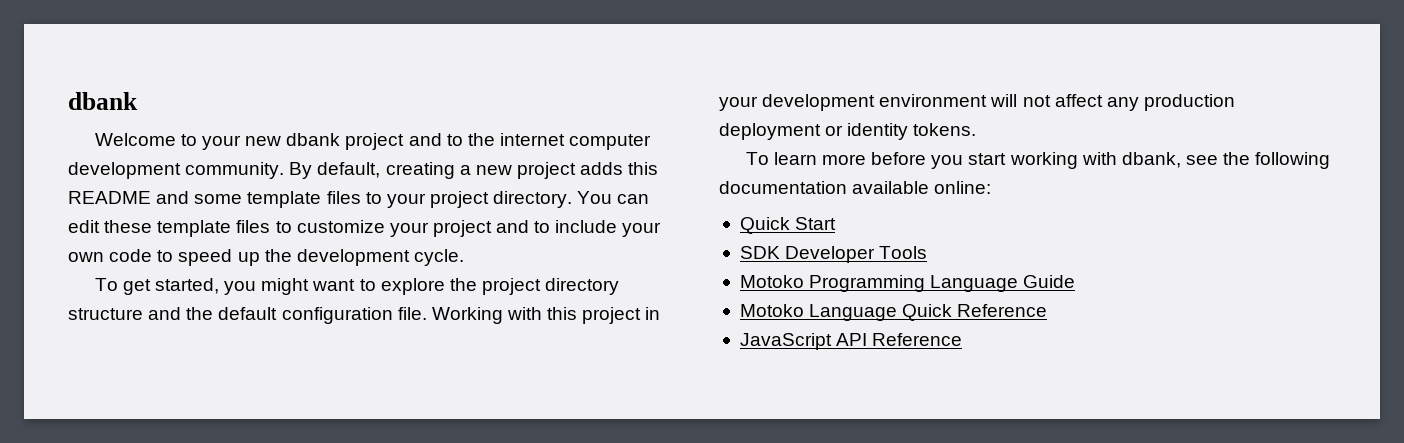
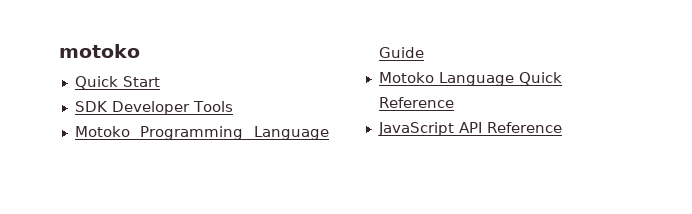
[68,92,138,110] [94,133,652,150] [68,162,659,179] [68,191,650,208] [68,220,662,237] [68,249,464,266] [94,278,620,295] [68,307,661,324] [719,94,1235,111] [719,123,977,140] [745,152,1331,169] [719,181,992,194] dbank // Welcome to your new dbank project and to the internet computer development community. By default, creating a new project adds this README and some template files to your project directory. You can edit these template files to customize your project and to include your own code to speed up the development cycle. // To get started, you might want to explore the project directory structure and the default configuration file. Working with this project in your development environment will not affect any production deployment or identity tokens. // To learn more before you start working with dbank, see the following documentation available online: -> [59,44,140,58] motoko

